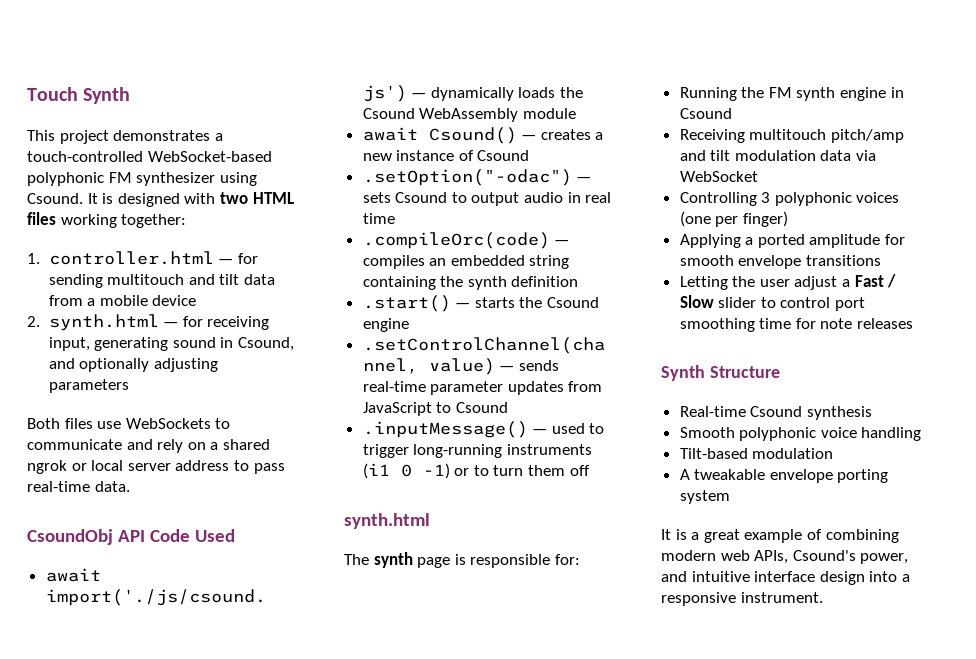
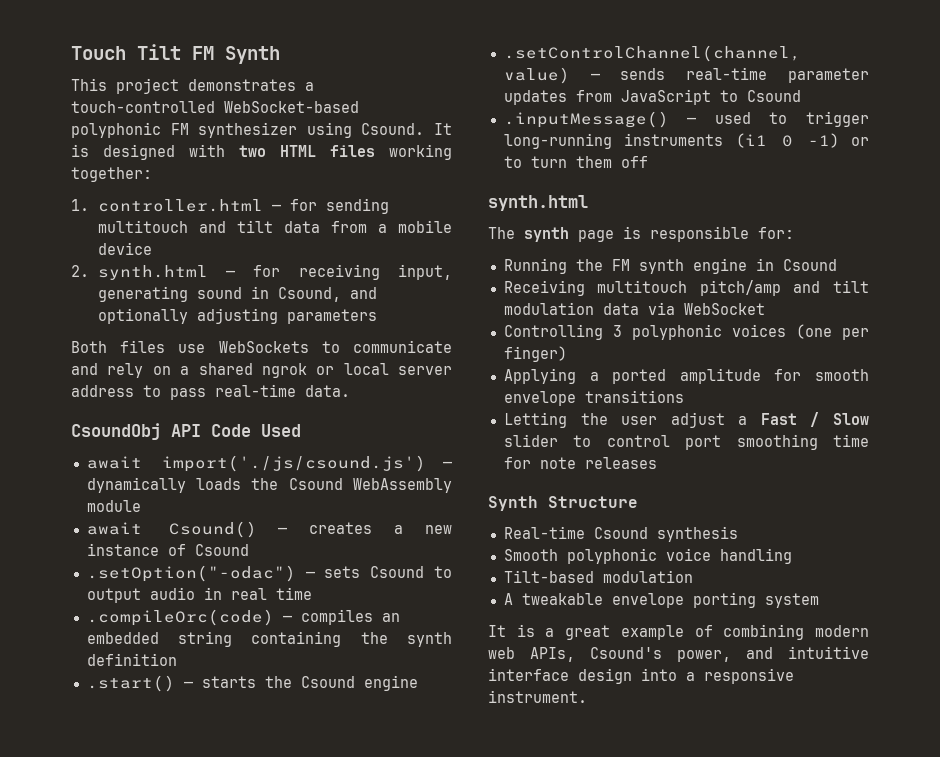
(78, 94) none -> [137,44,214,60] Tilt FM

